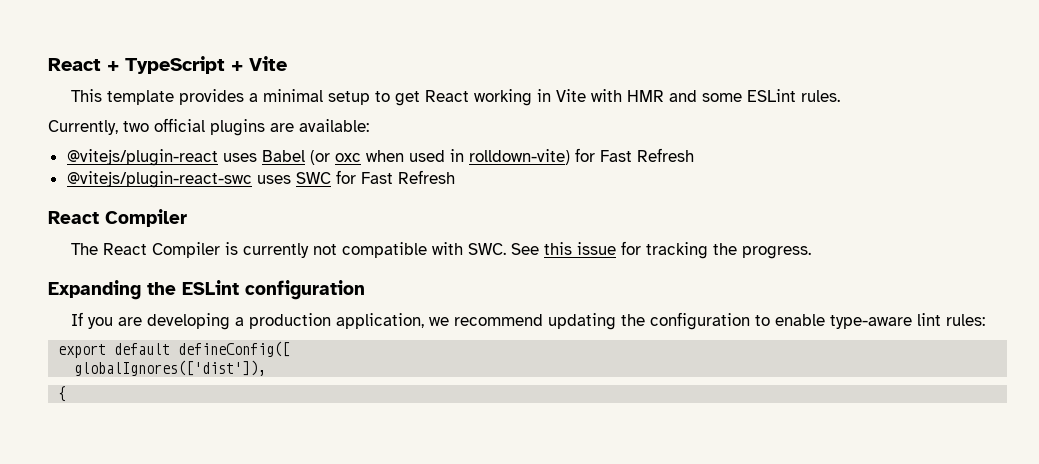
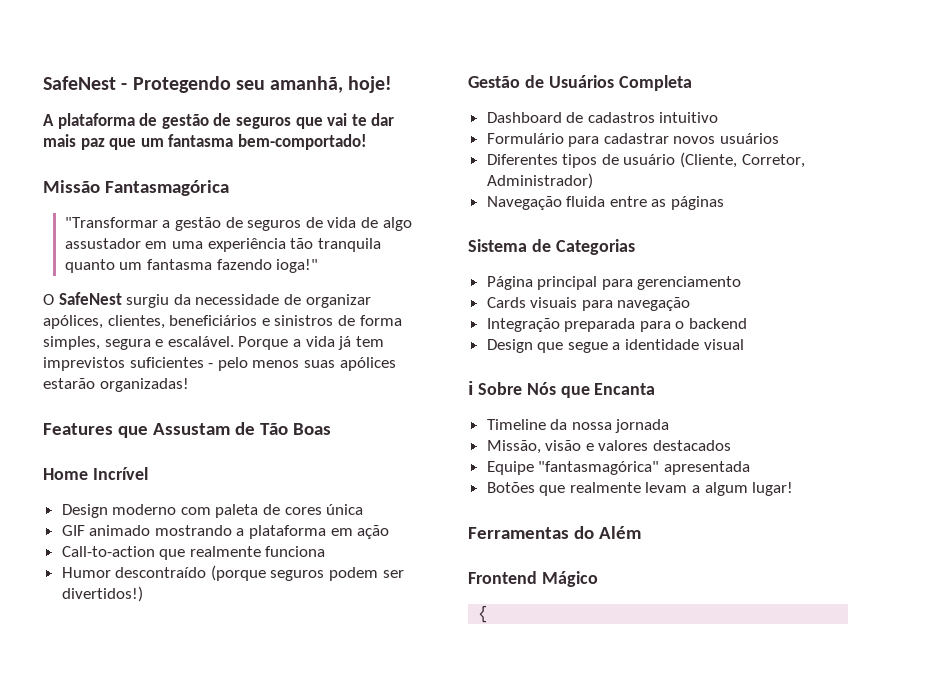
[48,56,287,74] [70,89,840,106] [48,118,369,136] [66,148,694,166] [66,170,455,188] [48,209,187,227] [70,241,811,259] [48,280,365,300] [70,312,985,330] [58,341,291,358] [74,360,267,376] React + TypeScript + Vite // This template provides a minimal setup to get React working in Vite with HMR and some ESLint rules. // Currently, two official plugins are available: // @vitejs/plugin-react uses Babel (or oxc when used in rolldown-vite) for Fast Refresh // @vitejs/plugin-react-swc uses SWC for Fast Refresh // React Compiler // The React Compiler is currently not compatible with SWC. See this issue for tracking the progress. // Expanding the ESLint configuration // If you are developing a production application, we recommend updating the configuration to enable type-aware lint rules: // export default defineConfig([ // globalIgnores(['dist']), -> [43,76,393,93] [43,113,395,129] [43,134,367,150] [43,180,229,196] [64,217,412,231] [64,238,381,252] [64,259,319,273] [43,292,371,308] [43,315,402,329] [43,336,384,350] [43,357,396,371] [43,378,189,392] [43,422,331,438] [43,467,148,480] [61,504,364,518] [61,525,390,539] [61,546,326,560] [61,565,404,581] [61,586,143,602] [468,75,692,91] [486,112,719,123] [486,133,780,147] [486,152,805,168] [486,173,593,189] [486,196,725,210] [468,239,635,255] [486,276,742,290] [486,297,691,311] [486,318,748,332] [486,339,744,353] [468,381,656,398] [486,419,670,433] [486,440,732,454] [486,461,750,475] [486,482,794,496] [468,526,641,539] [468,571,598,587] SafeNest - Protegendo seu amanhã, hoje! // A plataforma de gestão de seguros que vai te dar mais paz que um fantasma bem-comportado! // Missão Fantasmagórica // "Transformar a gestão de seguros de vida de algo assustador em uma experiência tão tranquila quanto um fantasma fazendo ioga!" // O SafeNest surgiu da necessidade de organizar apólices, clientes, beneficiários e sinistros de forma simples, segura e escalável. Porque a vida já tem imprevistos suficientes - pelo menos suas apólices estarão organizadas! // Features que Assustam de Tão Boas // Home Incrível // Design moderno com paleta de cores única // GIF animado mostrando a plataforma em ação // Call-to-action que realmente funciona // Humor descontraído (porque seguros podem ser divertidos!) // Gestão de Usuários Completa // Dashboard de cadastros intuitivo // Formulário para cadastrar novos usuários // Diferentes tipos de usuário (Cliente, Corretor, Administrador) // Navegação fluida entre as páginas // Sistema de Categorias // Página principal para gerenciamento // Cards visuais para navegação // Integração preparada para o backend // Design que segue a identidade visual // ℹ Sobre Nós que Encanta // Timeline da nossa jornada // Missão, visão e valores destacados // Equipe "fantasmagórica" apresentada // Botões que realmente levam a algum lugar! // Ferramentas do Além // Frontend Mágico

